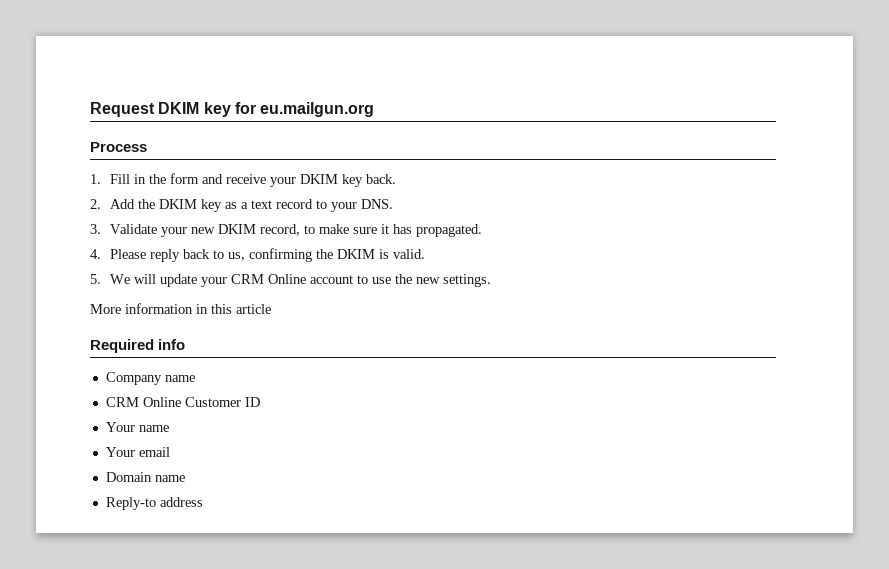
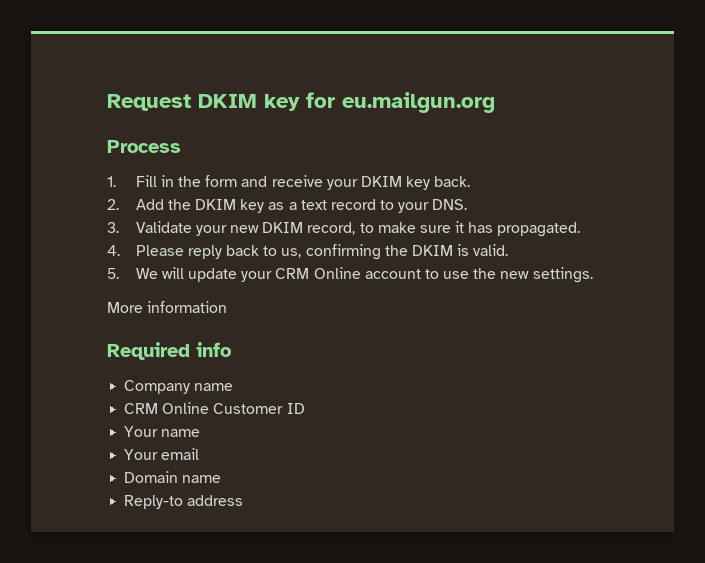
[196,304,271,314] in this article -> (228, 307) none

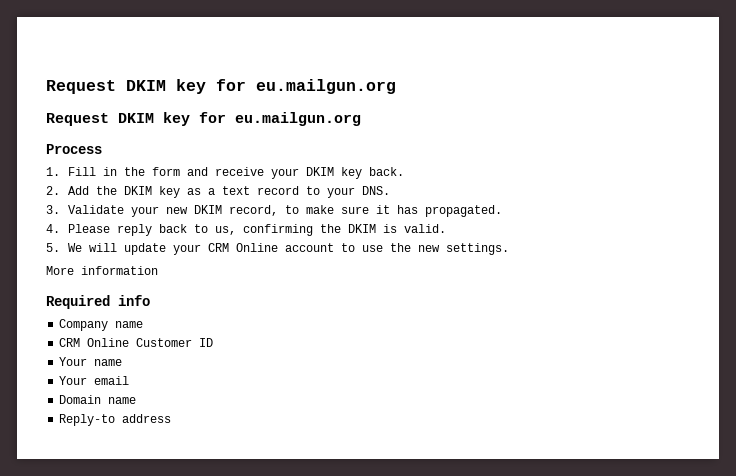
[107,92,495,113] Request DKIM key for eu.mailgun.org -> [46,79,396,94] [46,112,361,126] Request DKIM key for eu.mailgun.org // Request DKIM key for eu.mailgun.org

